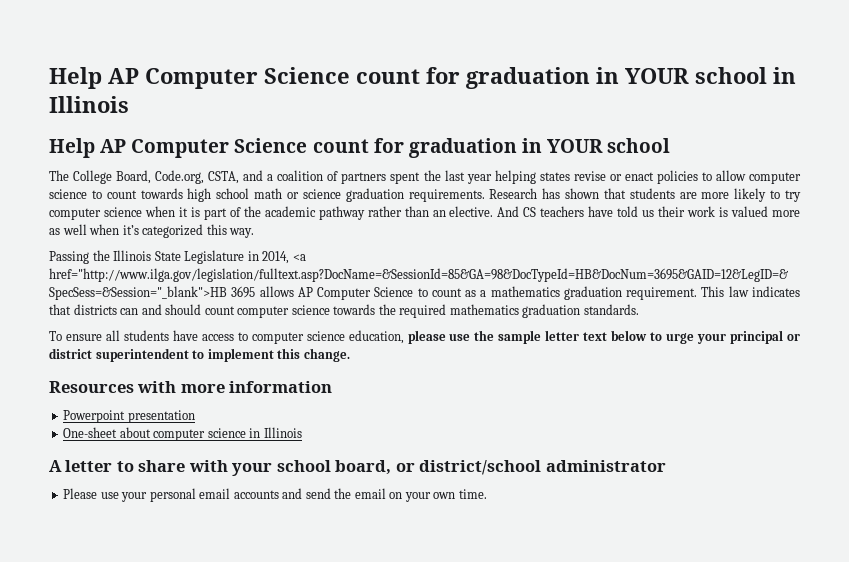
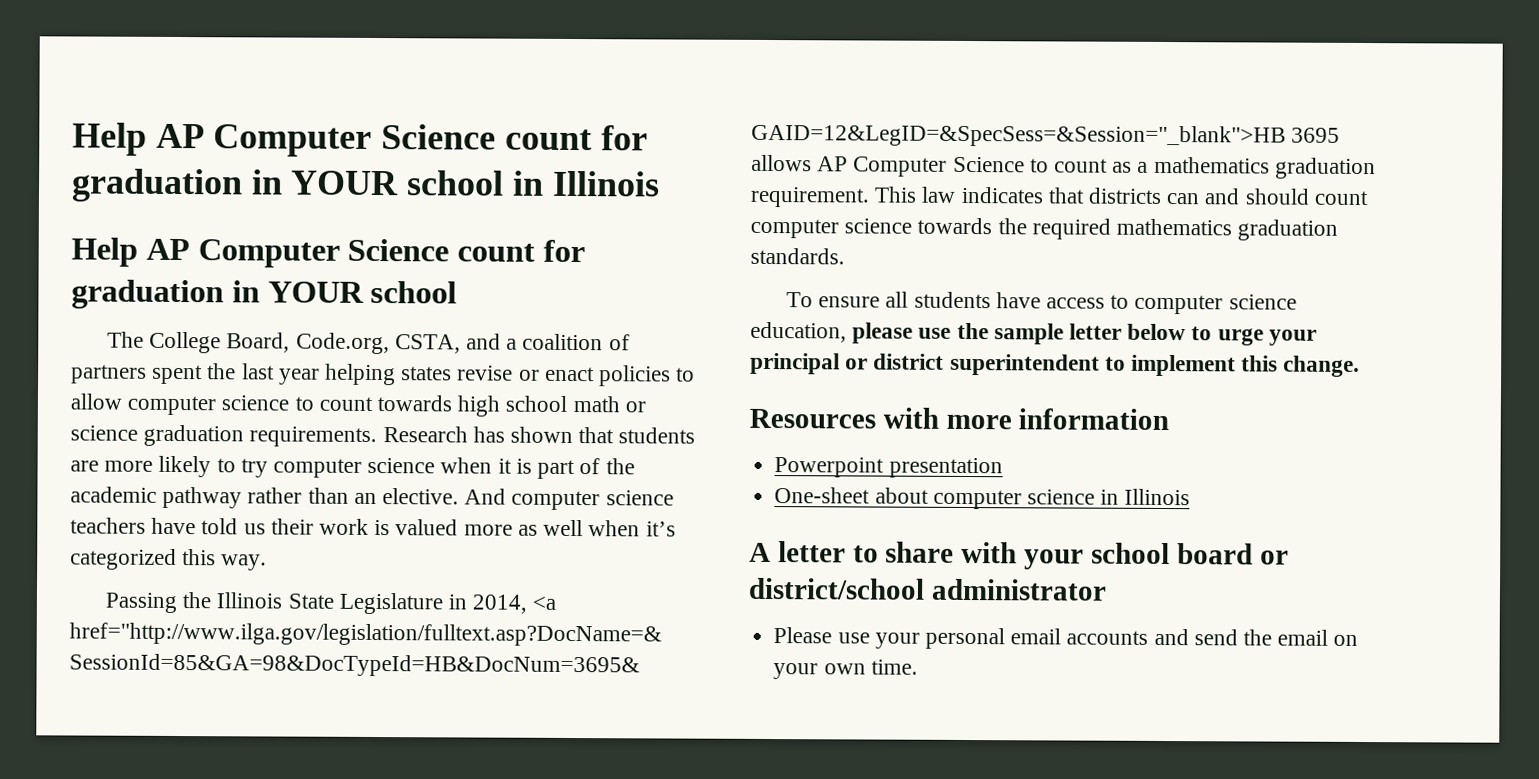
[523,207,537,217] CS -> [511,490,674,511] computer science
[583,332,608,341] text -> (1123, 331) none
[335,460,392,475] board, -> [1176,543,1253,565] board

